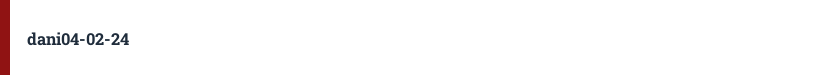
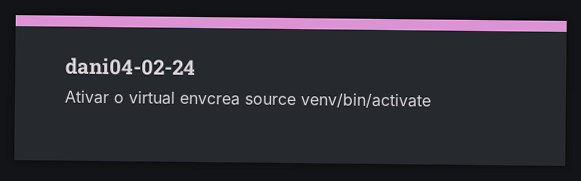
(129, 39) none -> [64,89,431,109] // Ativar o virtual envcrea source venv/bin/activate

